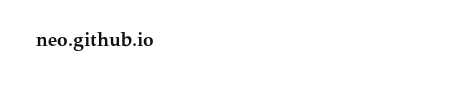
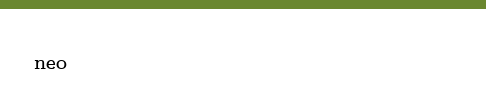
[36,32,154,51] neo.github.io -> [34,60,67,69] neo

